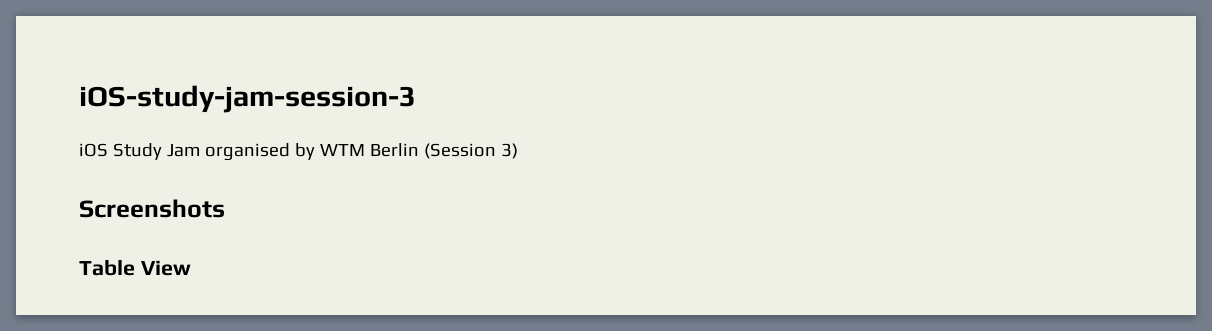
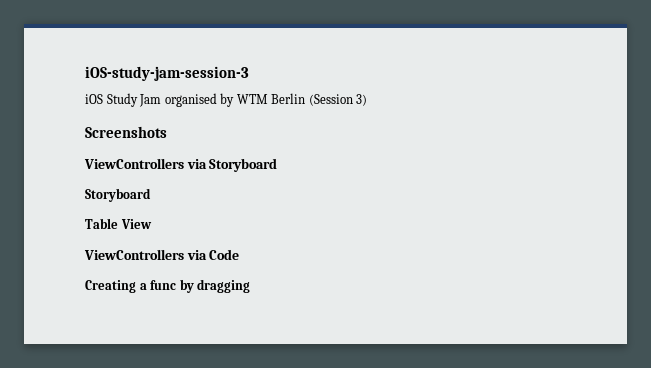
[79,259,191,276] Table View -> [84,158,278,172] [85,188,151,202] [85,218,152,229] [84,249,240,260] [85,279,251,293] ViewControllers via Storyboard // Storyboard // Table View // ViewControllers via Code // Creating a func by dragging

